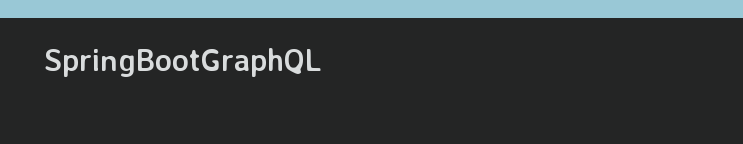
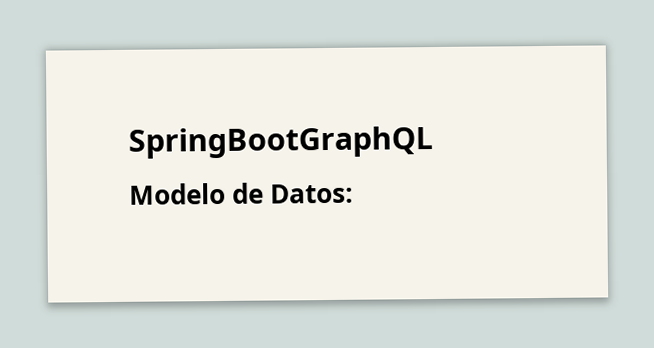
(321, 62) none -> [129,182,354,205] // Modelo de Datos:

